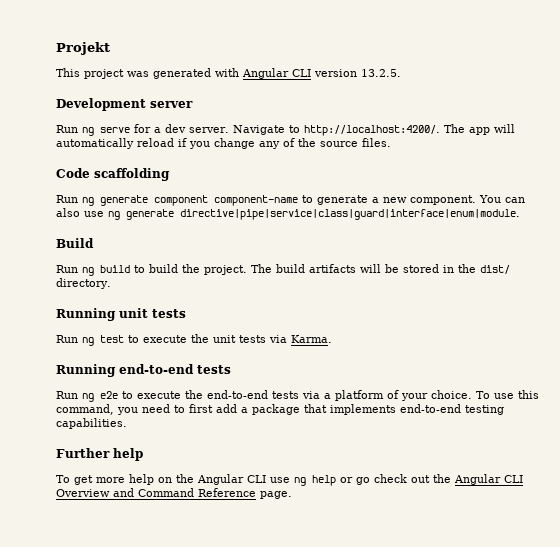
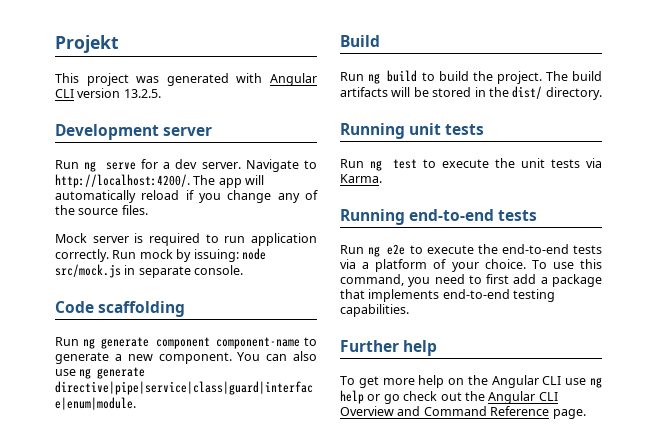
(391, 142) none -> [55,233,317,246] [55,248,266,262] [55,264,244,278] // Mock server is required to run application correctly. Run mock by issuing: node src/mock.js in separate console.

